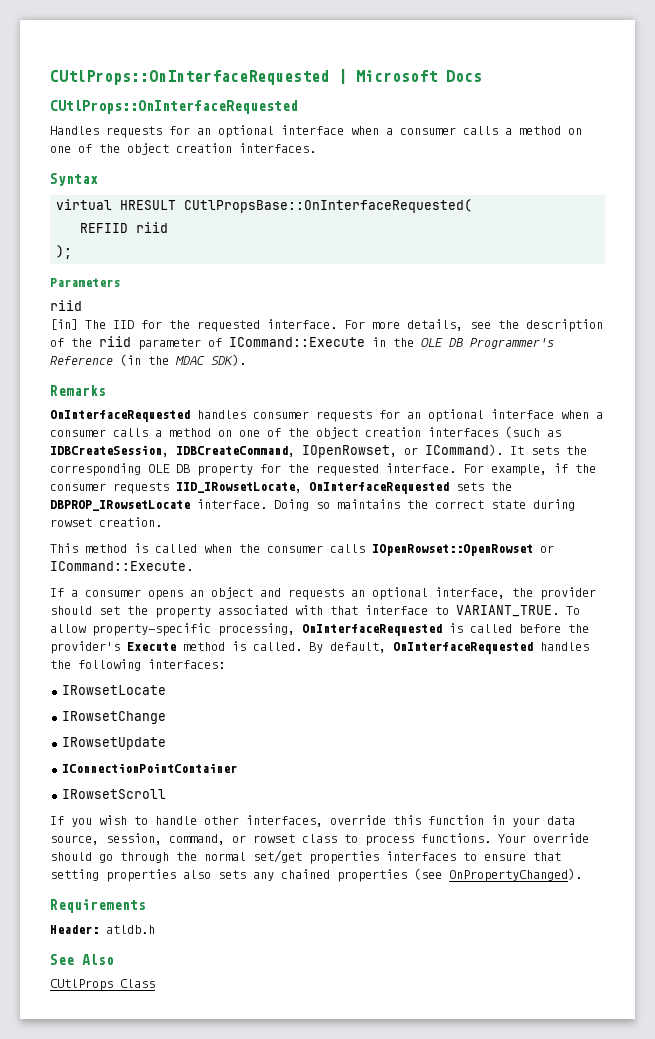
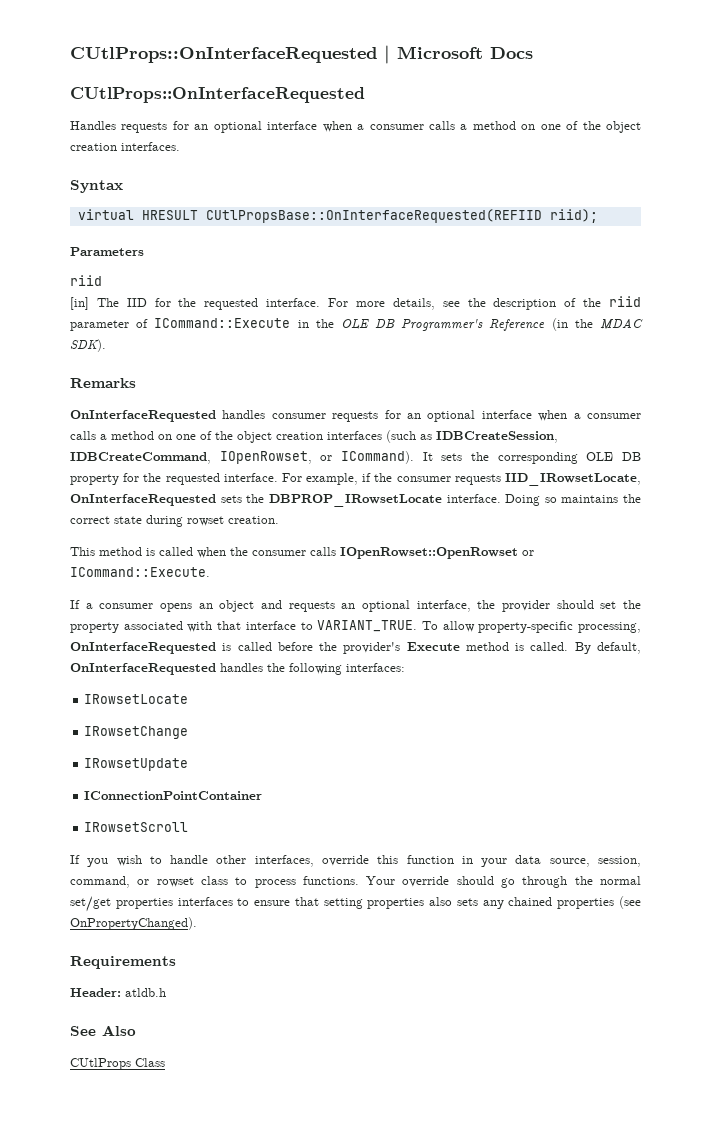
[184,199,473,213] [80,222,169,233] [56,245,73,259] CUtlPropsBase::OnInterfaceRequested( // REFIID riid // ); -> [205,209,598,223] CUtlPropsBase::OnInterfaceRequested(REFIID riid);

